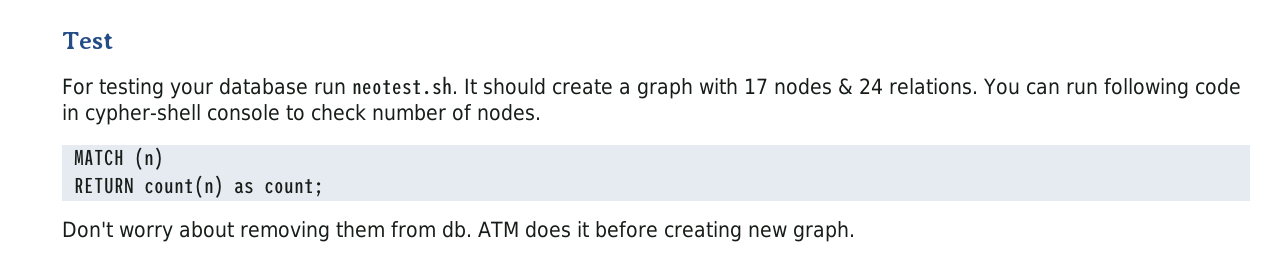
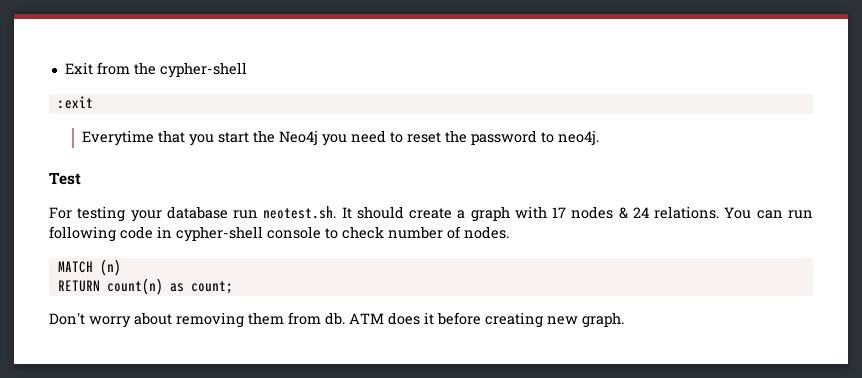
(62, 40) none -> [64,62,247,78] [57,96,93,109] [81,130,599,146] Exit from the cypher-shell // :exit // Everytime that you start the Neo4j you need to reset the password to neo4j. //

